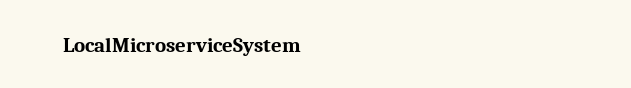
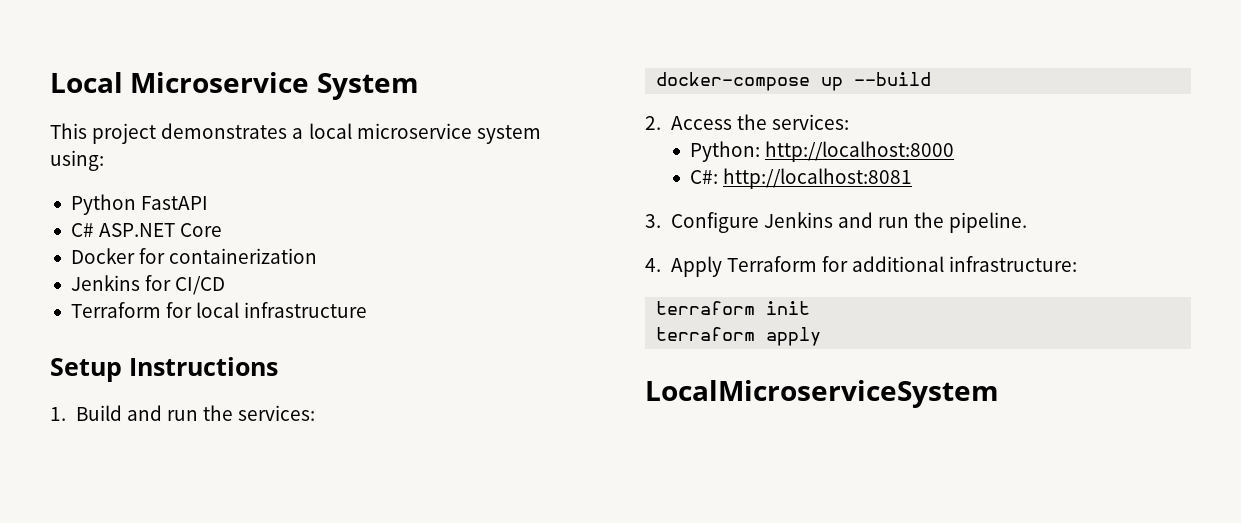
(63, 46) none -> [50,72,419,100] [50,123,541,144] [50,150,104,171] [70,194,209,215] [70,223,223,237] [70,248,318,264] [70,275,226,295] [70,302,368,318] [50,357,278,382] [50,405,316,421] [656,72,932,91] [645,114,849,130] [689,141,954,162] [689,168,912,189] [645,212,1028,233] [645,256,1078,277] [656,301,811,315] [656,327,822,346] Local Microservice System // This project demonstrates a local microservice system using: // Python FastAPI // C# ASP.NET Core // Docker for containerization // Jenkins for CI/CD // Terraform for local infrastructure // Setup Instructions // 1. Build and run the services: // docker-compose up --build // 2. Access the services: // Python: http://localhost:8000 // C#: http://localhost:8081 // 3. Configure Jenkins and run the pipeline. // 4. Apply Terraform for additional infrastructure: // terraform init // terraform apply //

